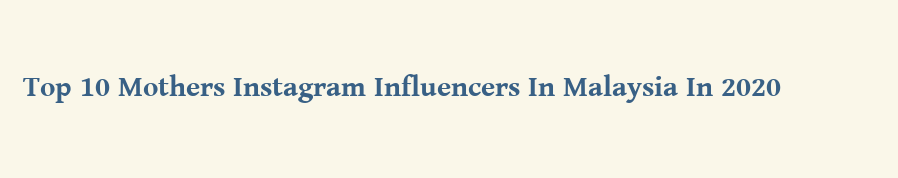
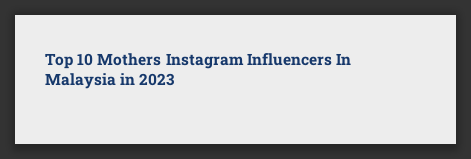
[686,78,781,96] In 2020 -> [120,73,176,86] in 2023

